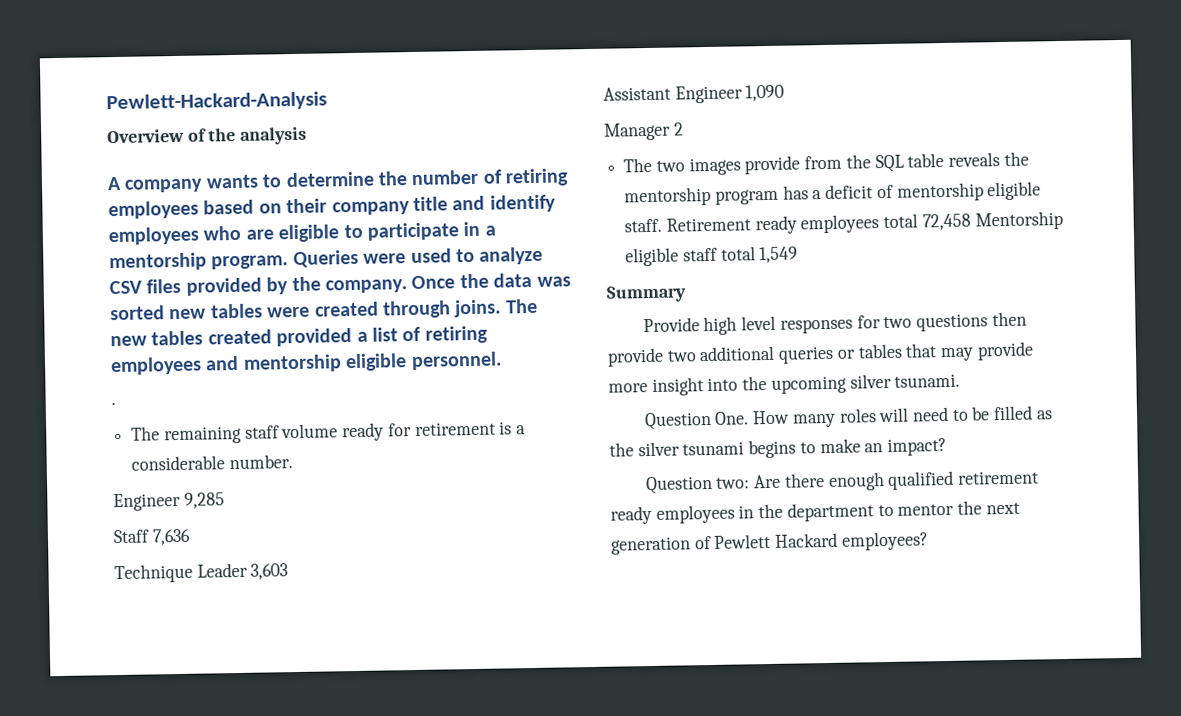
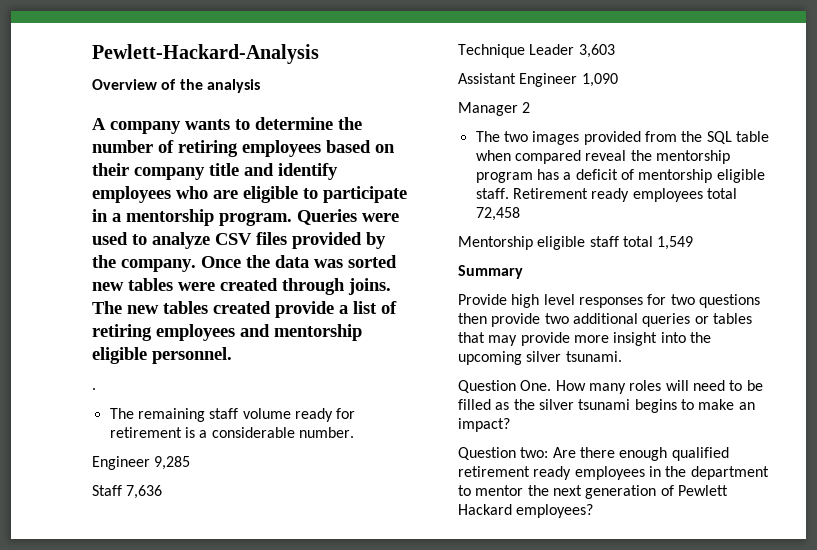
[276,328,353,347] provided -> [275,301,334,318] provide
[744,155,801,175] provide -> [583,131,641,145] provided
[948,152,1001,167] reveals -> [475,150,627,164] when compared reveal
(971, 222) none -> (520, 214) //

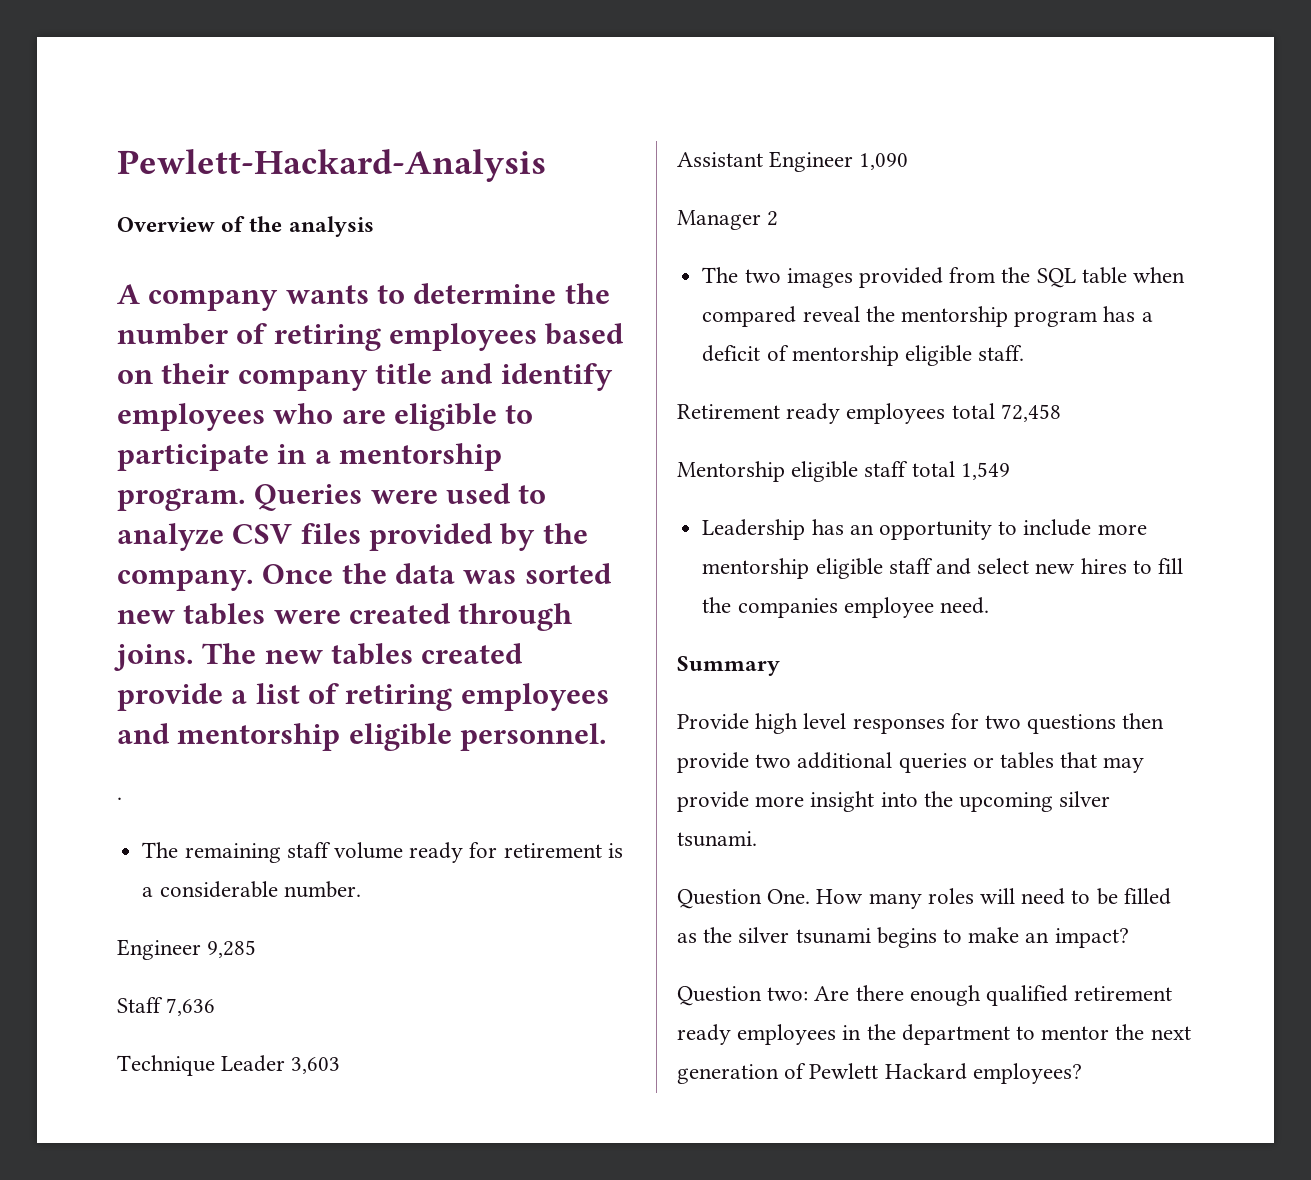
(509, 193) none -> (1025, 353) //
(694, 243) none -> [702,519,1147,540] [702,558,1183,579] [702,597,989,618] // Leadership has an opportunity to include more mentorship eligible staff and select new hires to fill the companies employee need.

